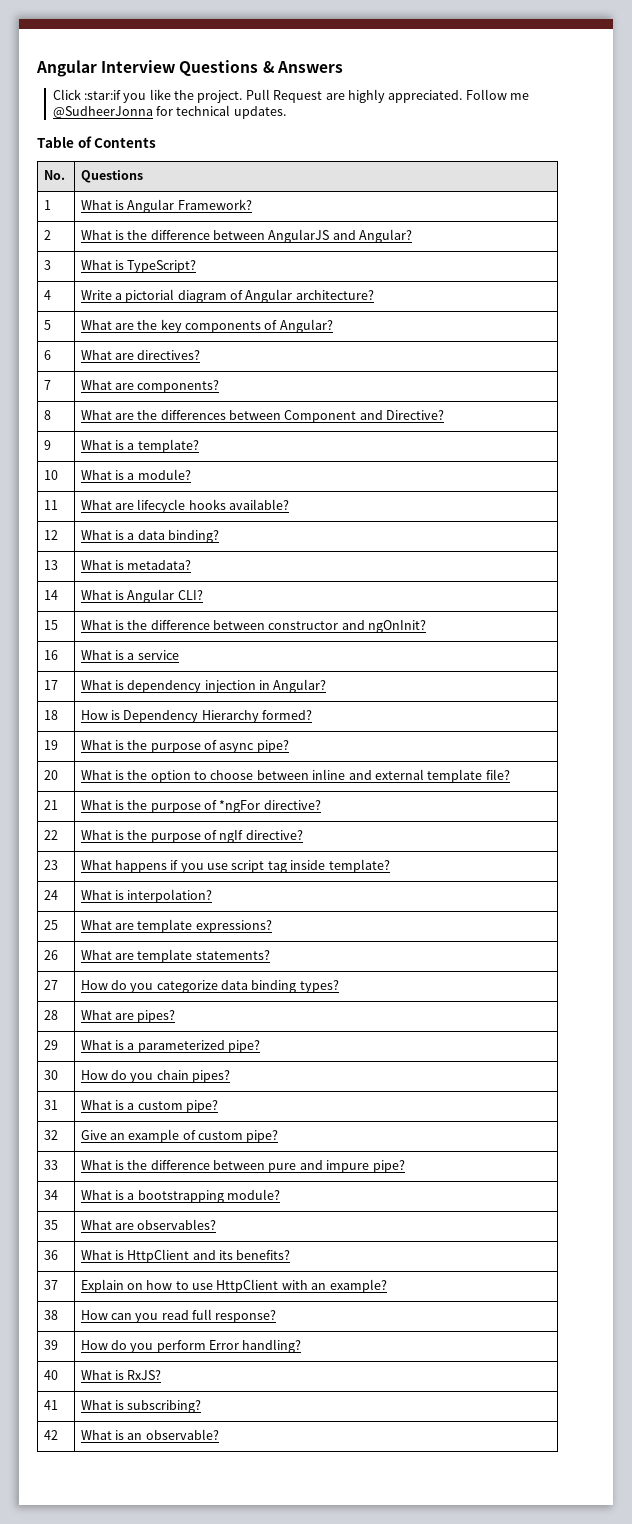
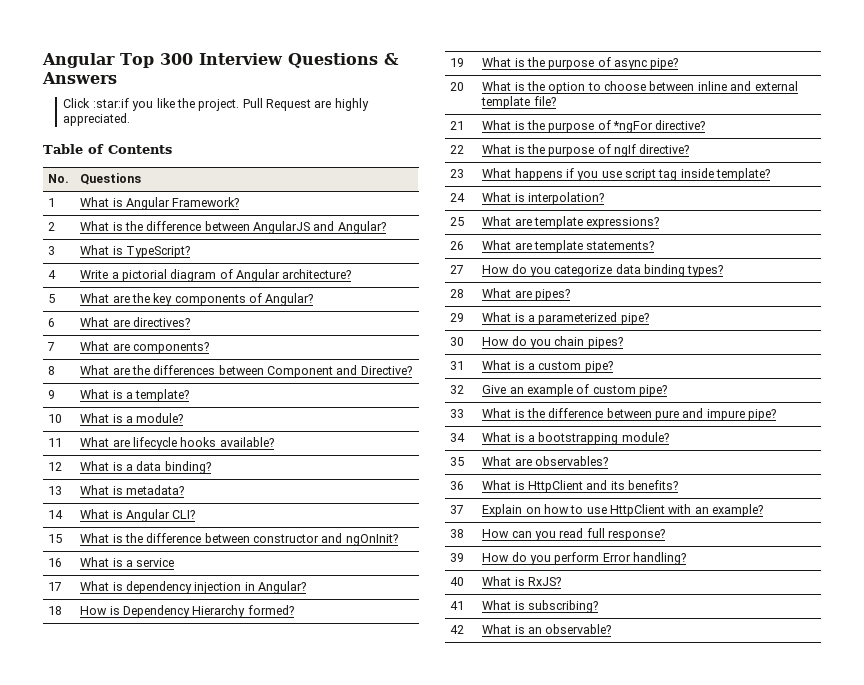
[36,60,97,77] Angular -> [42,53,193,68] Angular Top 300
[465,89,530,100] [52,105,286,119] Follow me @SudheerJonna for technical updates. -> (131, 119) none

